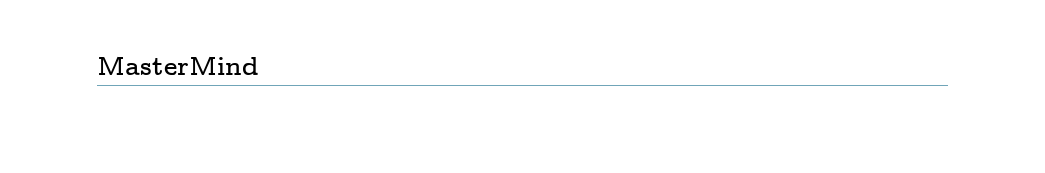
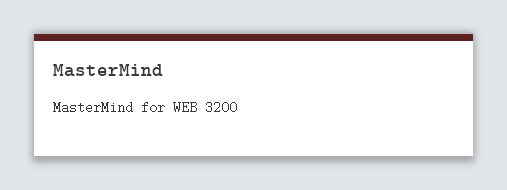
[97,56,259,75] MasterMind -> [53,64,163,77] [53,101,237,114] MasterMind // MasterMind for WEB 3200

